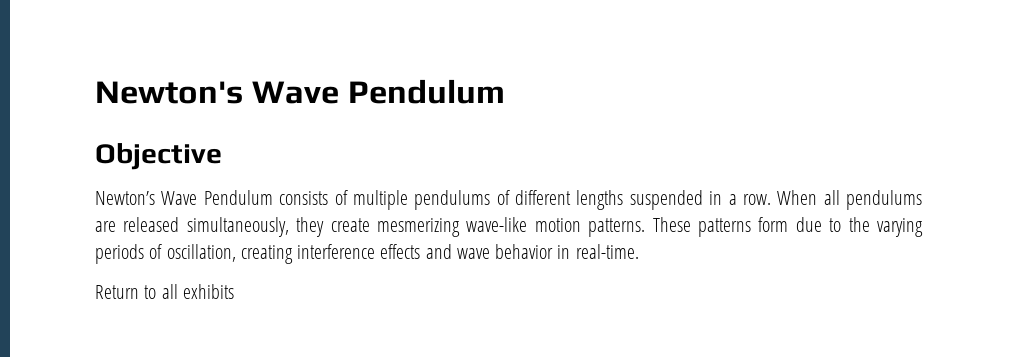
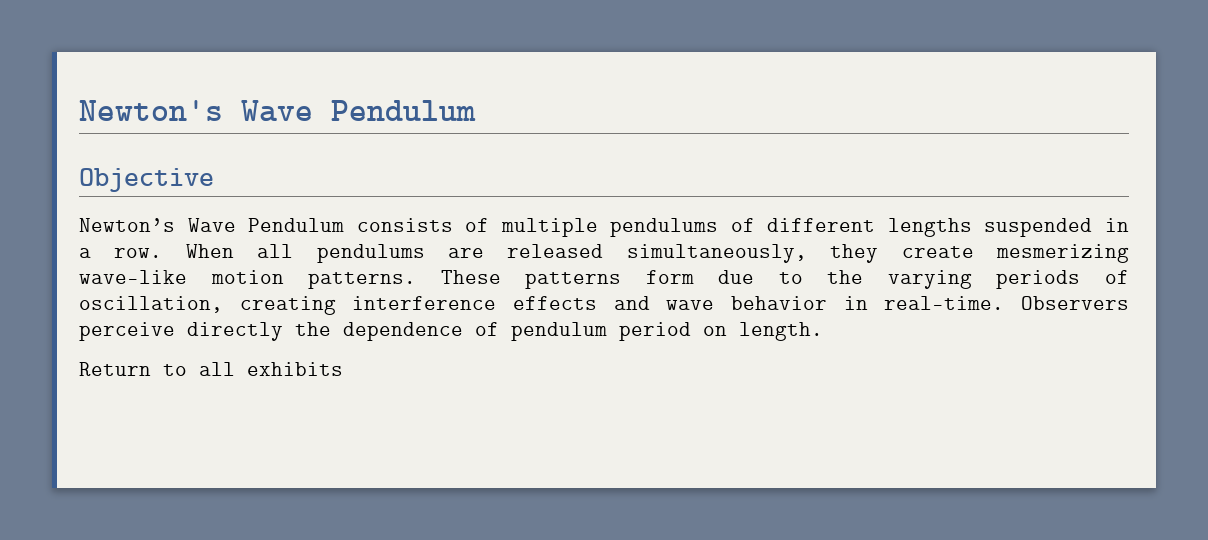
(639, 251) none -> [1020,296,1129,310] [79,322,823,341] Observers perceive directly the dependence of pendulum period on length.

